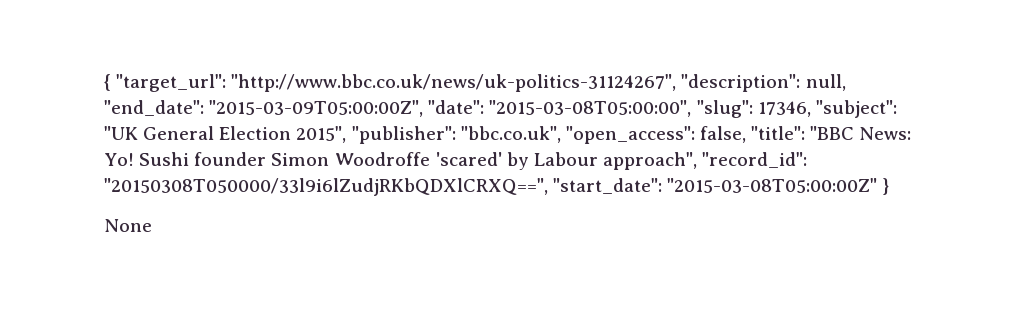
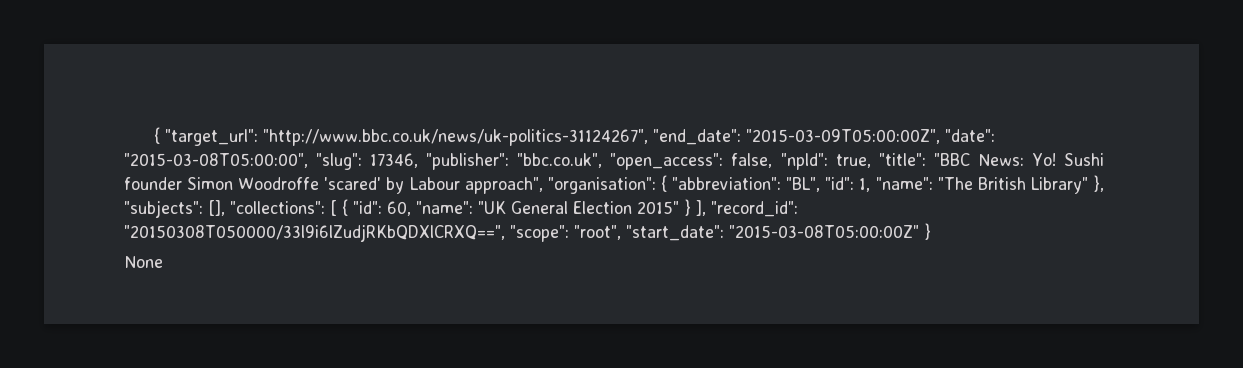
[681,74,846,92] "description": null, -> (648, 137) none
[815,100,897,118] [104,126,347,143] "subject": "UK General Election 2015", -> (419, 160) none
(746, 134) none -> [780,153,871,170] "npld": true,
[702,152,808,168] [104,178,548,196] "record_id": "20150308T050000/33l9i6lZudjRKbQDXlCRXQ==", -> [547,175,1105,194] [124,199,798,218] [124,224,621,242] "organisation": { "abbreviation": "BL", "id": 1, "name": "The British Library" }, "subjects": [], "collections": [ { "id": 60, "name": "UK General Election 2015" } ], "record_id": "20150308T050000/33l9i6lZudjRKbQDXlCRXQ==", "scope": "root",

